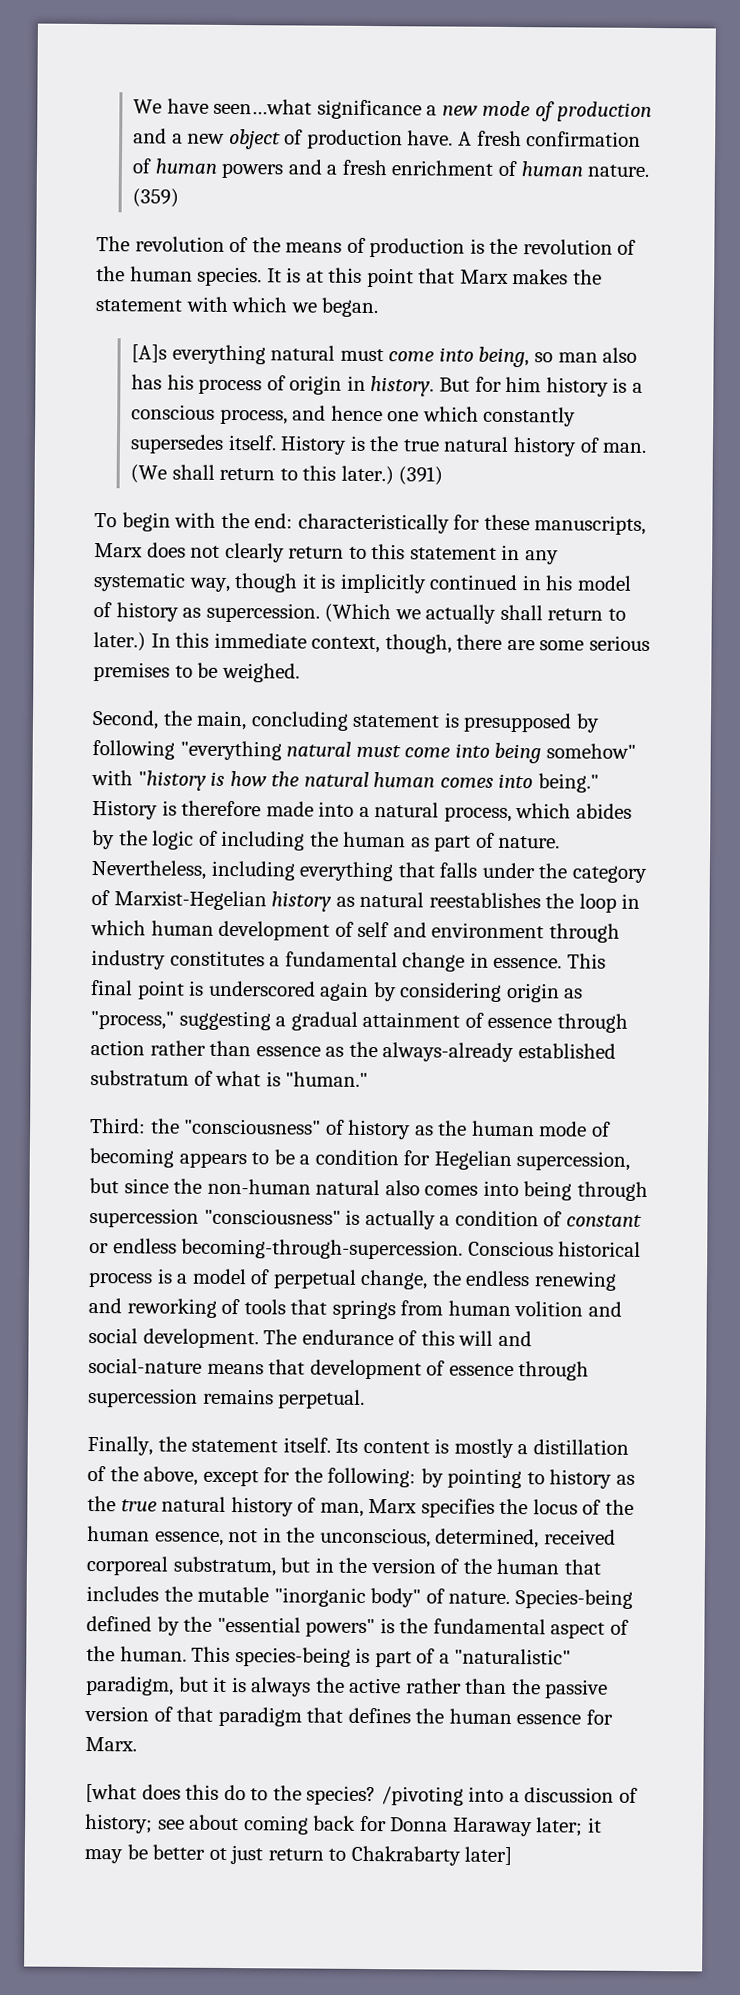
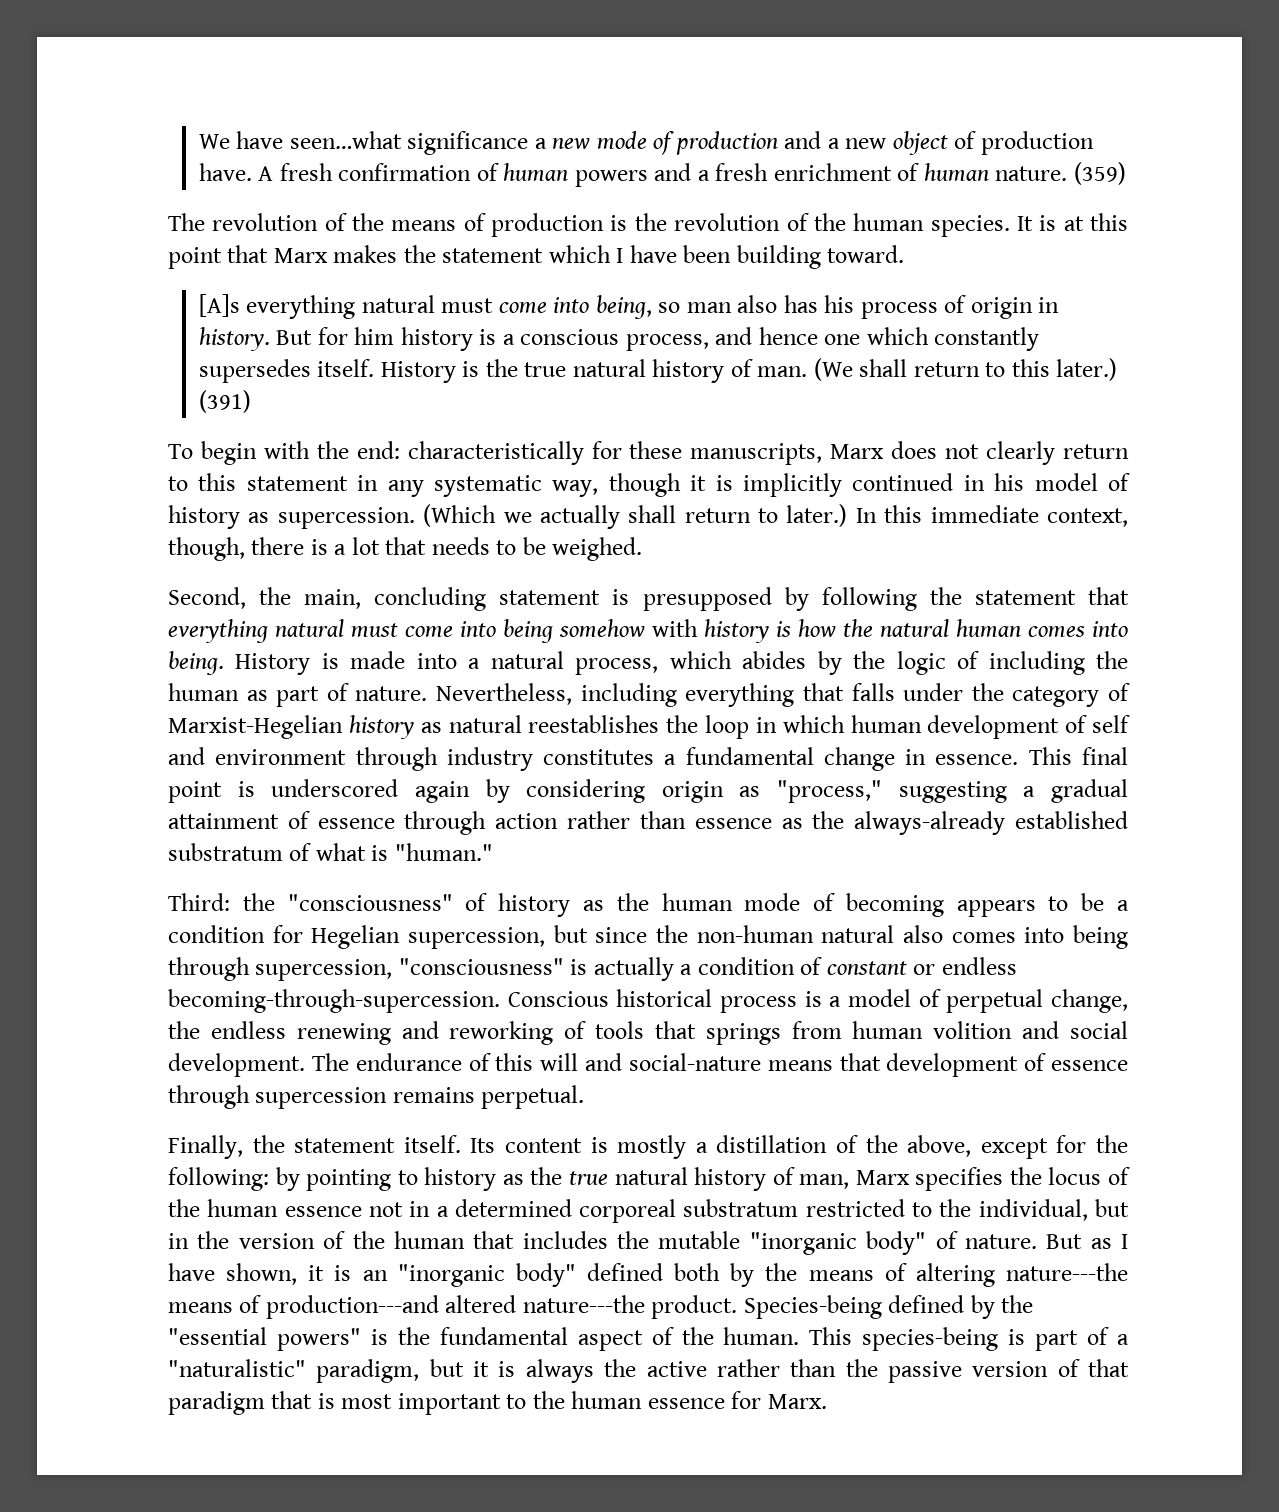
[185,296,380,318] with which we began. -> [548,245,905,269] which I have been building toward.
[506,635,650,651] [93,662,170,682] are some serious premises -> [310,537,490,555] is a lot that needs
[179,740,282,761] "everything -> [929,587,1130,605] [168,619,268,643] the statement that everything
[545,743,636,759] [91,770,207,791] somehow" with "history -> [559,619,769,643] somehow with history
[537,773,599,793] [92,800,262,820] being." History is therefore -> [168,651,339,675] being. History is
[89,1207,199,1228] supercession -> [255,959,393,981] supercession,
[154,1531,224,1546] essence, -> [284,1206,362,1217] essence
[286,1527,616,1549] [86,1555,276,1577] the unconscious, determined, received corporeal substratum, -> [436,1199,1088,1223] a determined corporeal substratum restricted to the individual,
(511, 1598) none -> [1046,1234,1128,1249] [168,1263,1128,1287] [168,1295,738,1319] But as I have shown, it is an "inorganic body" defined both by the means of altering nature---the means of production---and altered nature---the product.
[347,1707,411,1724] defines -> [317,1393,527,1415] is most important to
[85,1783,638,1806] [85,1813,602,1837] [84,1844,513,1866] // [what does this do to the species? /pivoting into a discussion of history; see about coming back for Donna Haraway later; it may be better ot just return to Chakrabarty later] -> (827, 1401) none

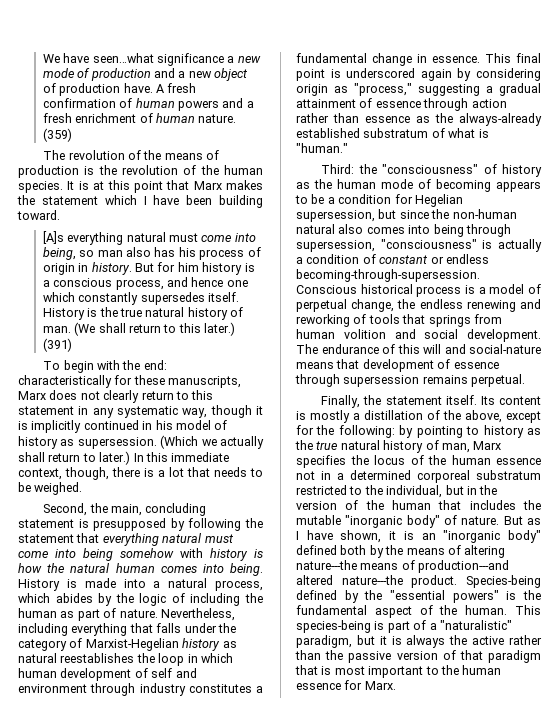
[277,507,415,529] supercession. -> [77,437,157,449] supersession.
[408,927,545,949] supercession, -> [296,210,375,222] supersession,
[255,959,393,981] supercession, -> [296,240,375,252] supersession,
[168,989,500,1013] becoming-through-supercession. -> [296,269,480,282] becoming-through-supersession.
[255,1087,388,1109] supercession -> [343,375,420,387] supersession

